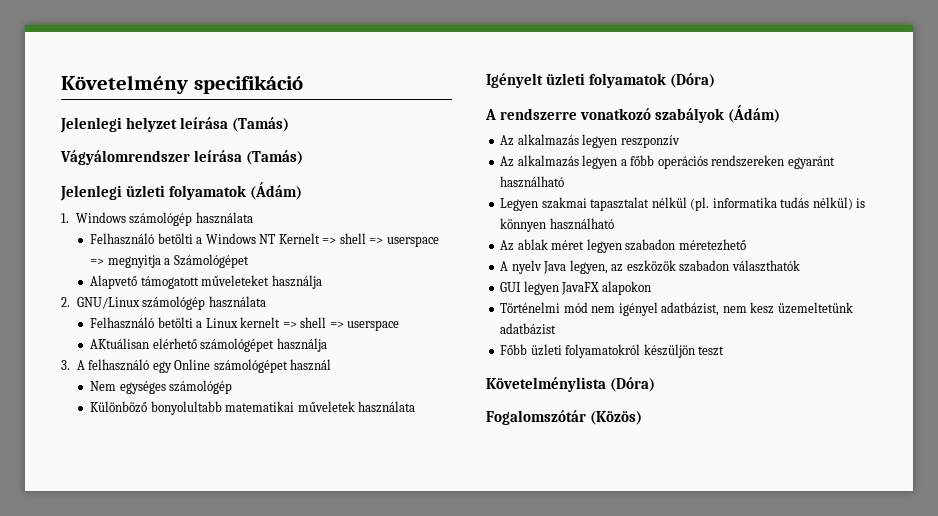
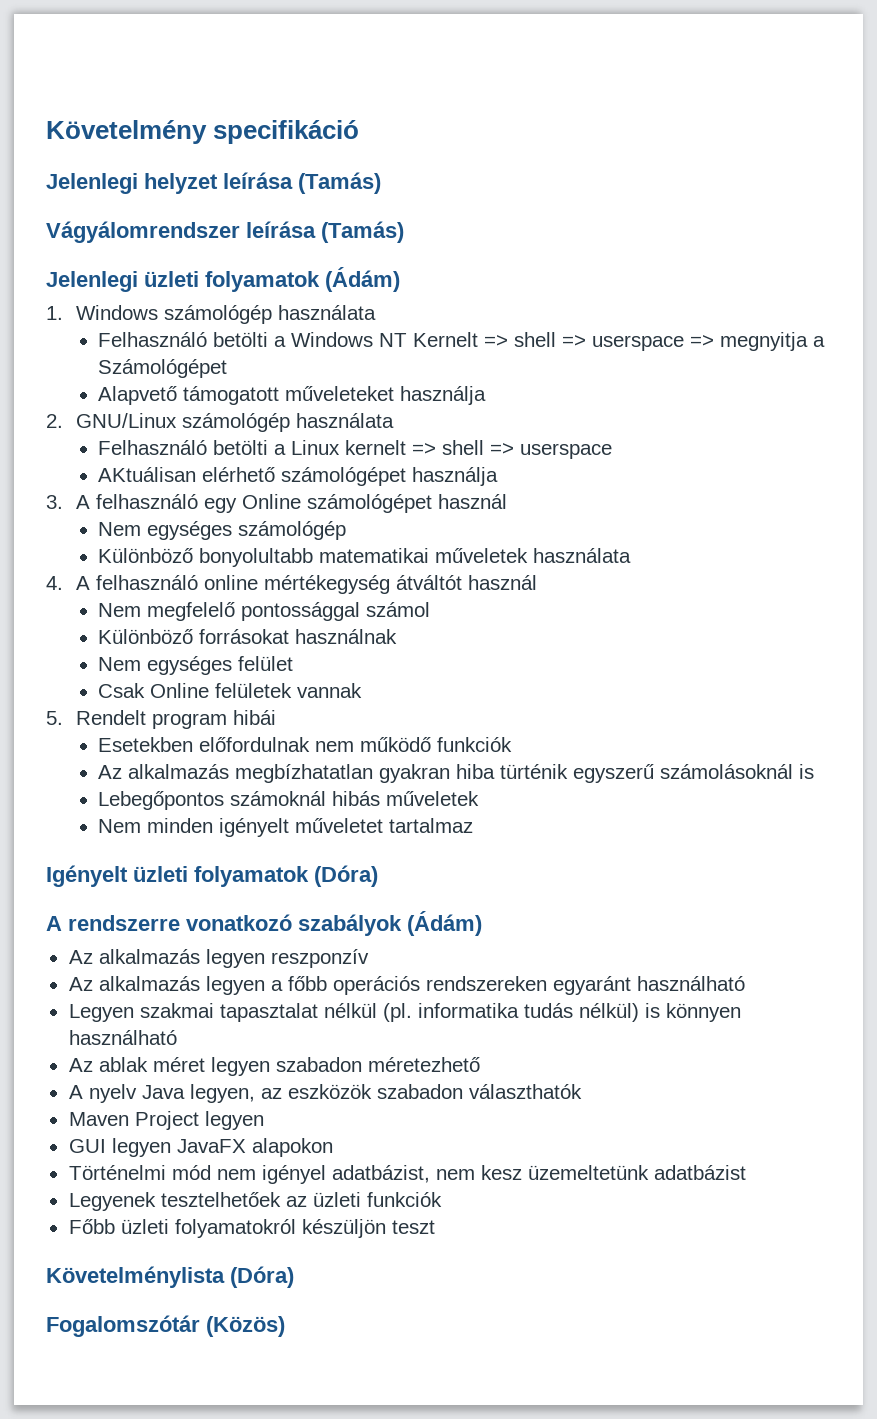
(416, 407) none -> [46,575,537,594] [98,602,431,621] [98,629,398,644] [98,656,294,675] [98,683,363,698] [46,710,276,729] [98,737,513,752] [98,764,815,783] [98,791,480,810] [98,818,474,837] // 4. A felhasználó online mértékegység átváltót használ // Nem megfelelő pontossággal számol // Különböző forrásokat használnak // Nem egységes felület // Csak Online felületek vannak // 5. Rendelt program hibái // Esetekben előfordulnak nem működő funkciók // Az alkalmazás megbízhatatlan gyakran hiba türténik egyszerű számolásoknál is // Lebegőpontos számoknál hibás műveletek // Nem minden igényelt műveletet tartalmaz
(800, 266) none -> [68,1111,264,1130] // Maven Project legyen
(557, 329) none -> [68,1192,442,1211] // Legyenek tesztelhetőek az üzleti funkciók

